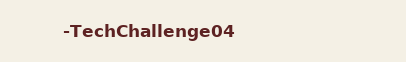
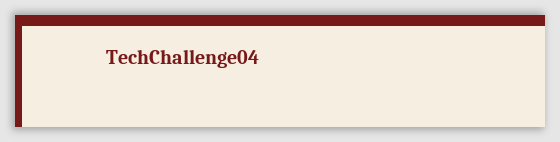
[63,24,235,41] -TechChallenge04 -> [106,49,259,68] TechChallenge04

